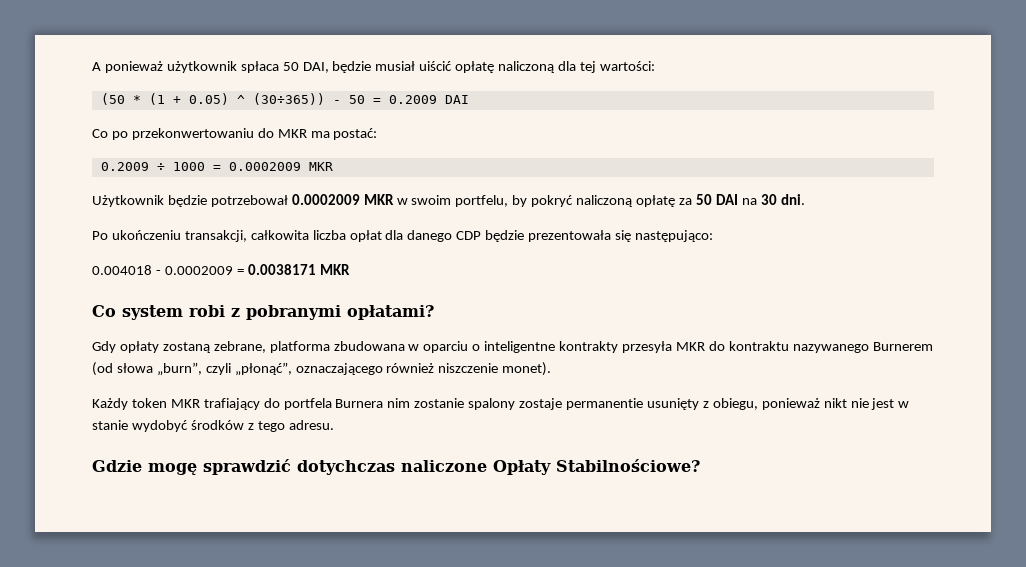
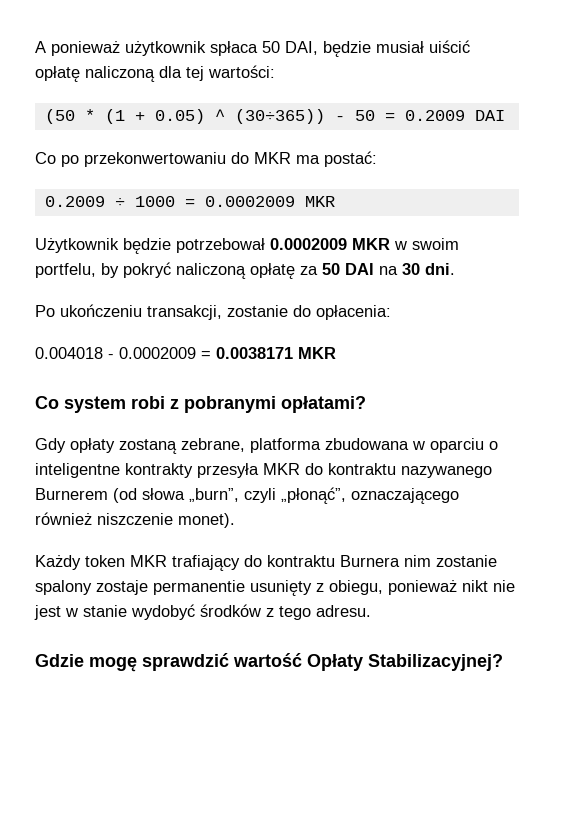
[250,230,713,242] całkowita liczba opłat dla danego CDP będzie prezentowała się następująco: -> [227,305,391,320] zostanie do opłacenia:
[283,398,332,410] portfela -> [267,555,335,567] kontraktu
[297,459,700,475] dotychczas naliczone Opłaty Stabilnościowe? -> [233,653,503,671] wartość Opłaty Stabilizacyjnej?

